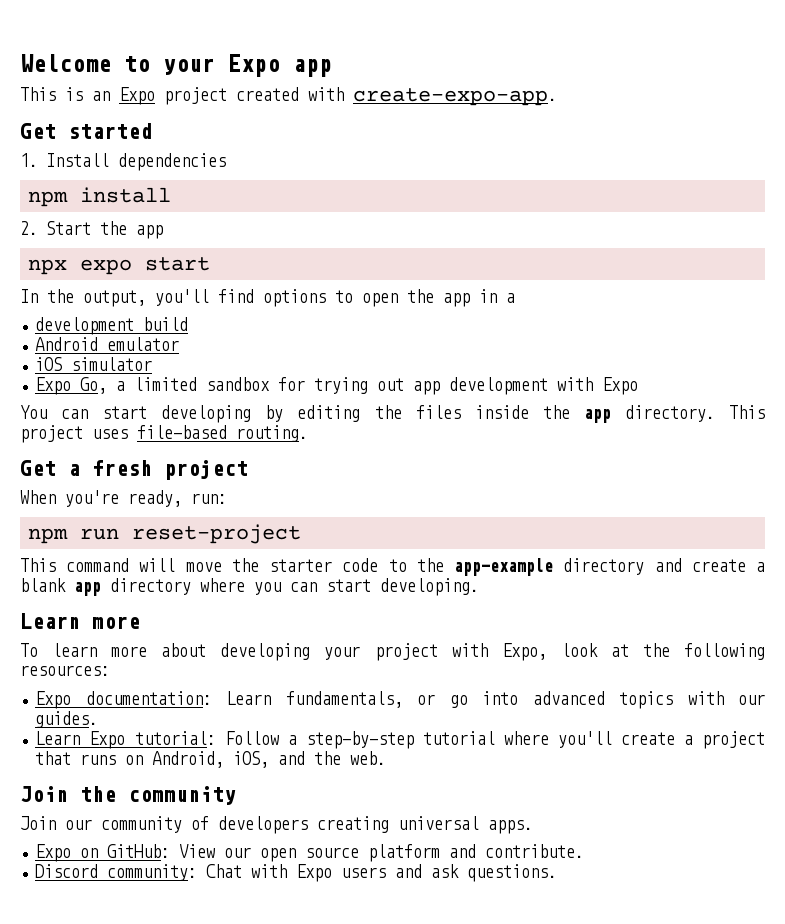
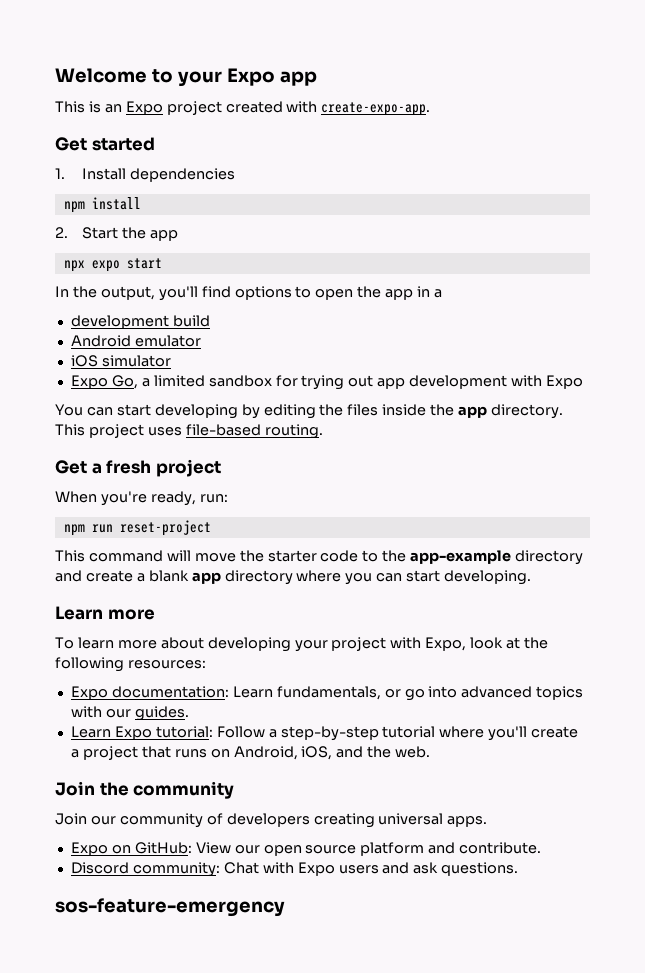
(558, 873) none -> [55,898,285,917] // sos-feature-emergency

